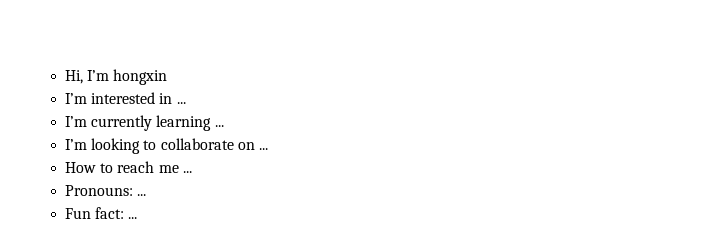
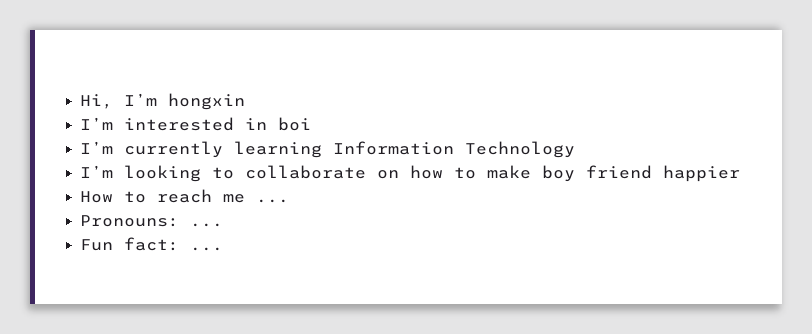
[176,102,186,104] ... -> [278,117,312,131] boi
[214,125,224,127] ... -> [333,141,576,158] Information Technology
[258,148,268,150] ... -> [410,165,741,182] how to make boy friend happier

